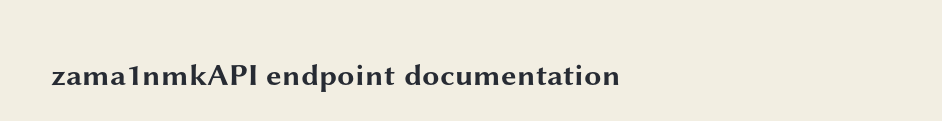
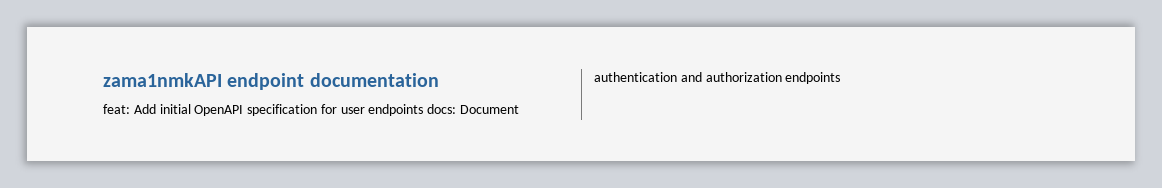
(621, 74) none -> [103,104,520,116] [594,72,841,84] // feat: Add initial OpenAPI specification for user endpoints docs: Document authentication and authorization endpoints

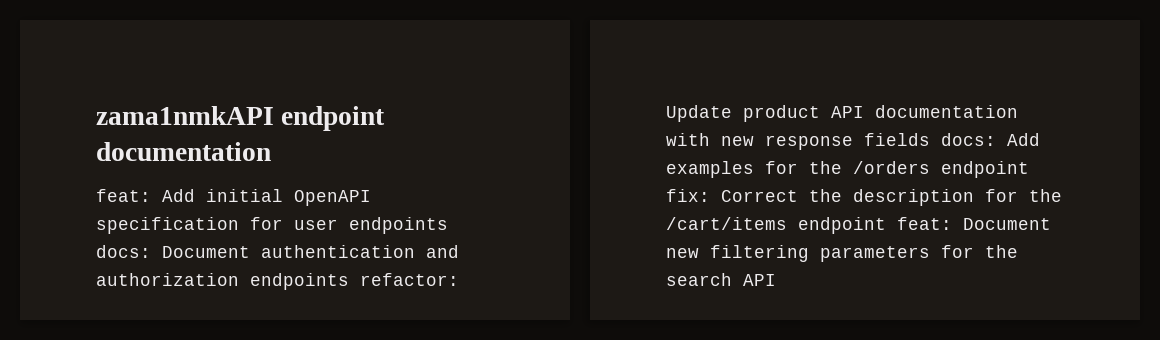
(841, 78) none -> [360,273,459,286] [666,105,1018,122] [666,133,1040,150] [666,161,1029,178] [666,189,1062,206] [666,217,1051,234] [666,245,1018,262] [666,273,776,286] refactor: Update product API documentation with new response fields docs: Add examples for the /orders endpoint fix: Correct the description for the /cart/items endpoint feat: Document new filtering parameters for the search API

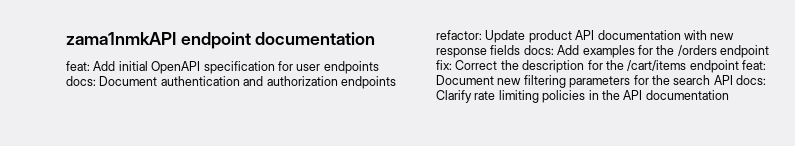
(776, 280) none -> [736,75,766,85] [436,90,729,103] docs: Clarify rate limiting policies in the API documentation

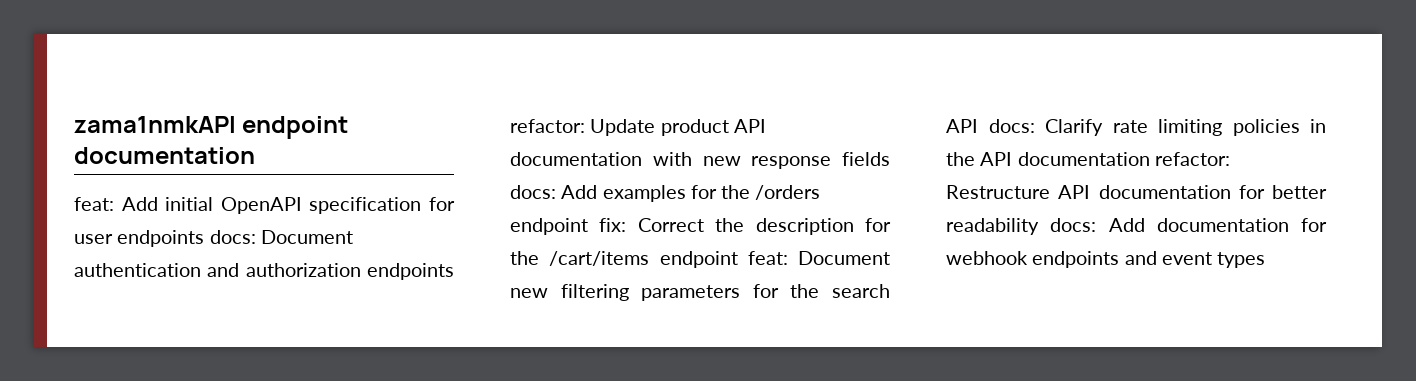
(729, 95) none -> [1154,152,1230,166] [946,185,1327,199] [946,218,1327,235] [946,251,1266,268] refactor: Restructure API documentation for better readability docs: Add documentation for webhook endpoints and event types

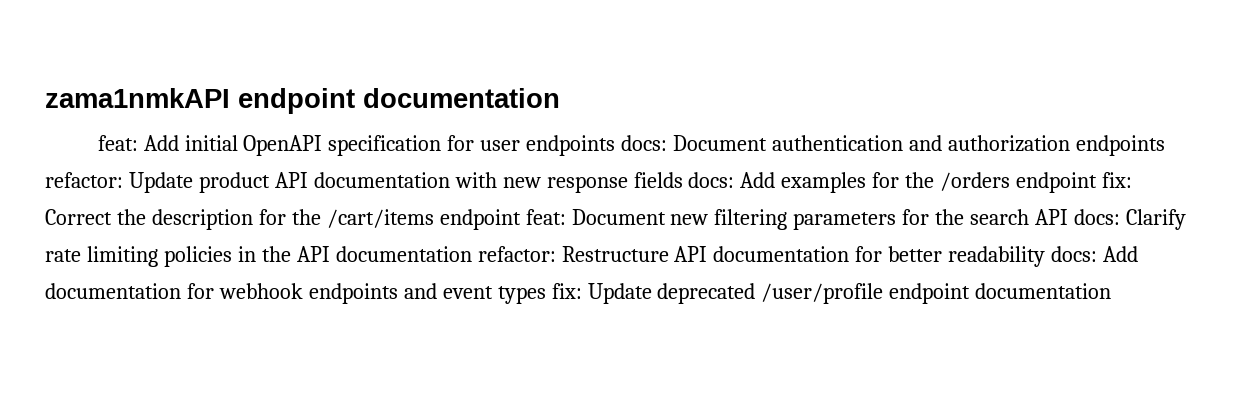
(1266, 260) none -> [551,283,1112,304] fix: Update deprecated /user/profile endpoint documentation

